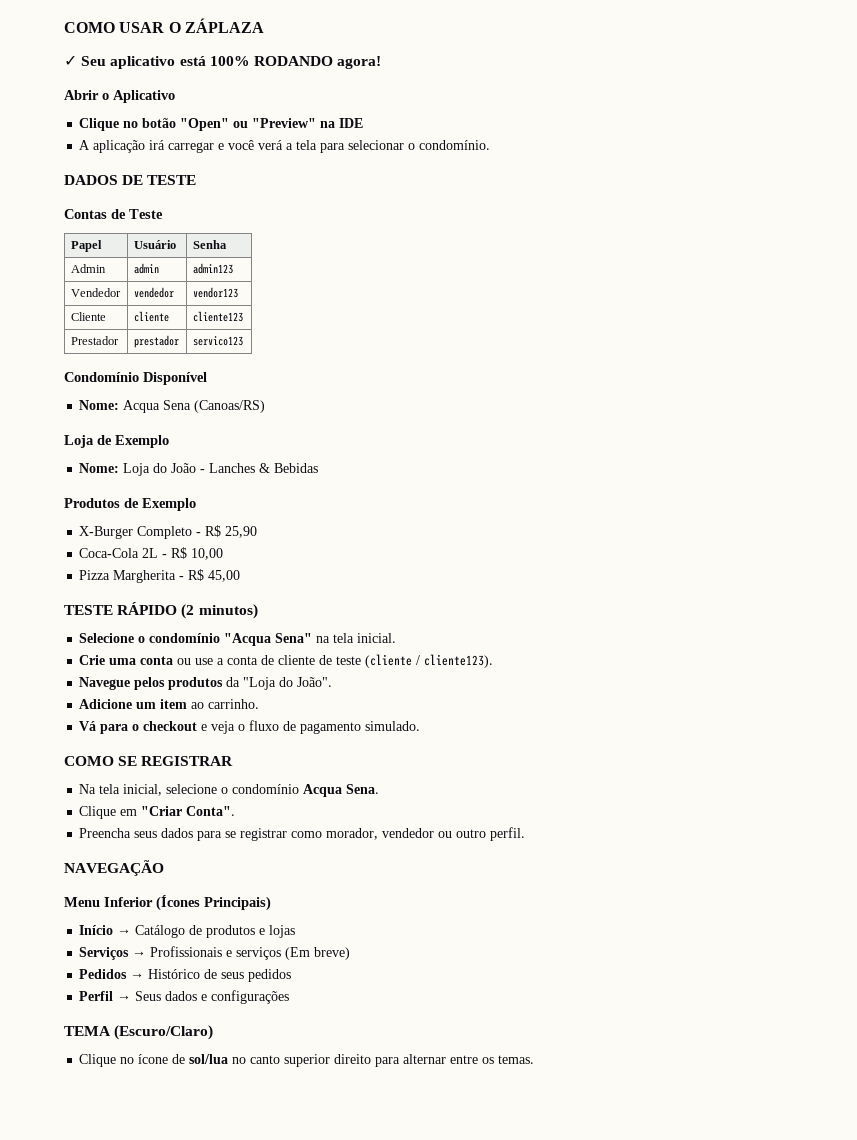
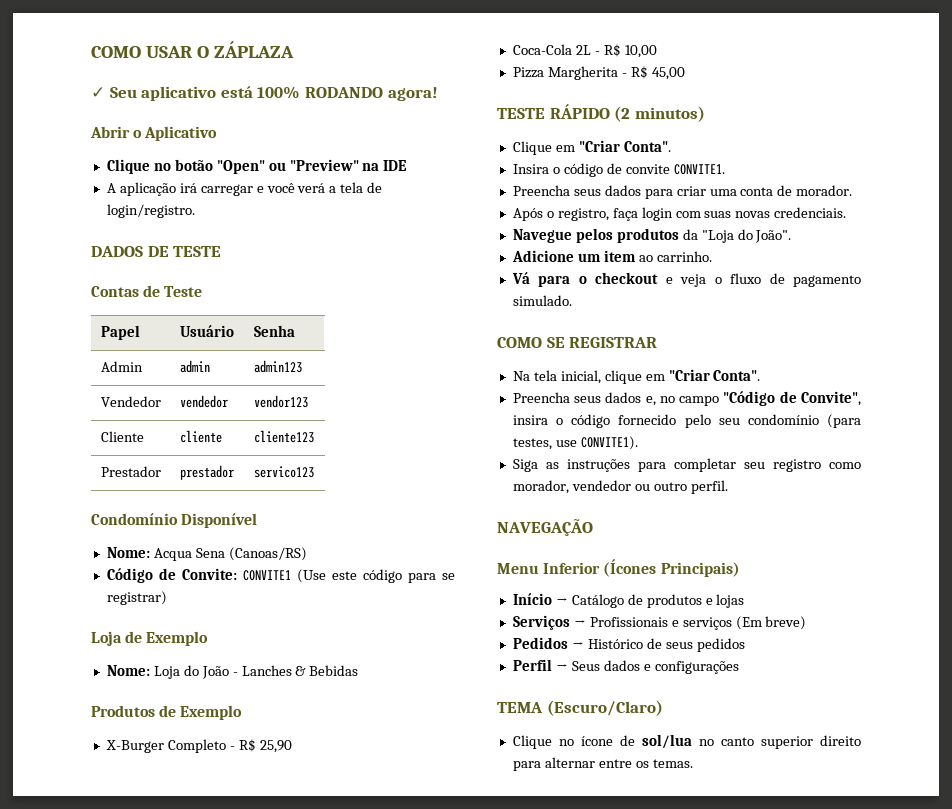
[320,140,491,153] para selecionar o condomínio. -> [367,182,383,193] [106,204,195,218] de login/registro.
(266, 406) none -> [106,568,456,583] [106,591,167,605] // Código de Convite: CONVITE1 (Use este código para se registrar)
[79,633,397,646] [79,654,494,668] Selecione o condomínio "Acqua Sena" na tela inicial. // Crie uma conta ou use a conta de cliente de teste (cliente / cliente123). -> [512,140,671,155] [512,163,725,177] [512,185,853,199] [512,207,847,221] Clique em "Criar Conta". // Insira o código de convite CONVITE1. // Preencha seus dados para criar uma conta de morador. // Após o registro, faça login com suas novas credenciais.
[166,784,380,797] [79,806,117,819] selecione o condomínio Acqua Sena. // Clique -> [604,370,642,384] clique
[197,828,288,841] para se registrar -> [645,391,861,406] [512,414,861,428] [512,436,638,450] [512,458,821,472] e, no campo "Código de Convite", insira o código fornecido pelo seu condomínio (para testes, use CONVITE1). // Siga as instruções para completar seu registro

